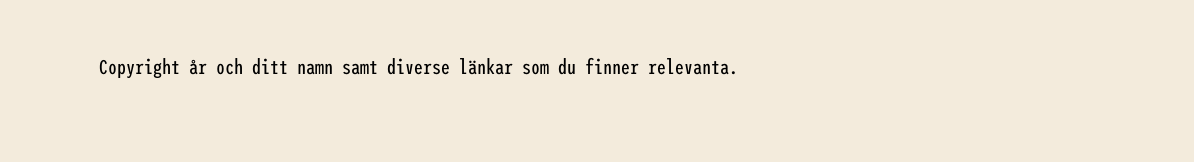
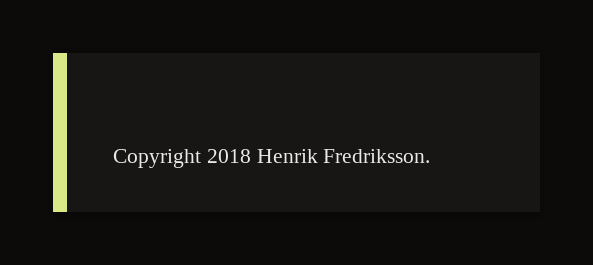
[189,57,738,75] år och ditt namn samt diverse länkar som du finner relevanta. -> [206,149,431,163] 2018 Henrik Fredriksson.

